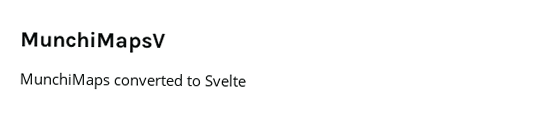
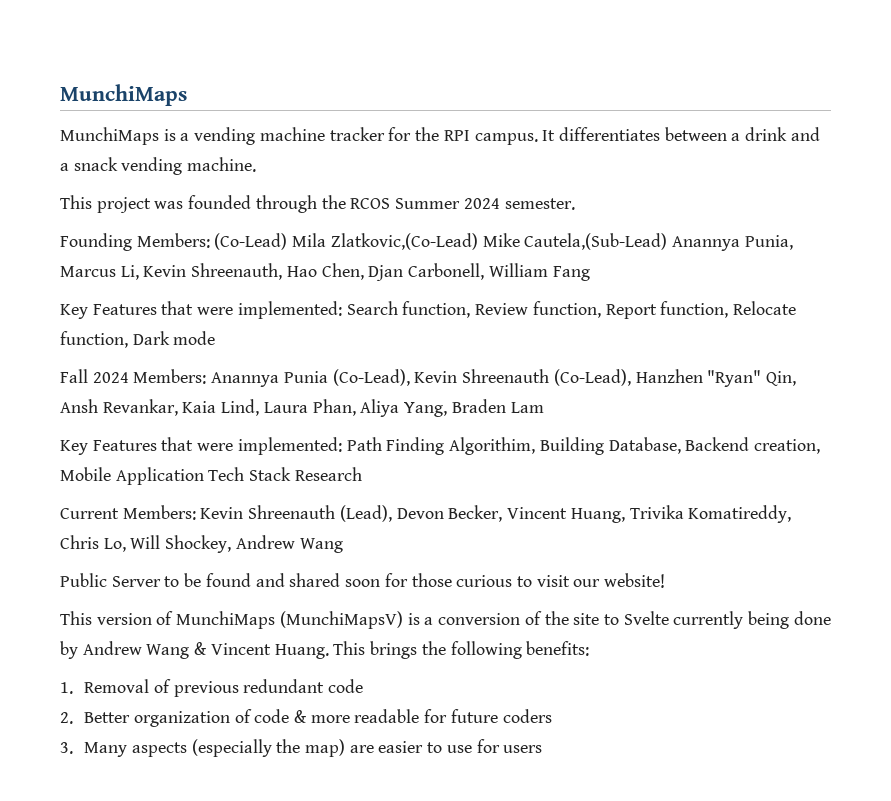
[20,30,166,54] [19,72,247,90] MunchiMapsV // MunchiMaps converted to Svelte -> [60,84,187,106] [60,127,820,145] [60,157,257,175] [60,195,575,213] [60,233,793,251] [60,263,590,281] [60,301,796,319] [60,331,216,348] [60,369,796,387] [60,399,544,417] [60,437,820,455] [60,467,362,485] [60,505,792,523] [60,535,343,553] [60,573,666,588] [60,611,831,629] [60,641,590,659] [60,679,364,697] [60,709,552,727] [60,739,543,757] MunchiMaps // MunchiMaps is a vending machine tracker for the RPI campus. It differentiates between a drink and a snack vending machine. // This project was founded through the RCOS Summer 2024 semester. // Founding Members: (Co-Lead) Mila Zlatkovic,(Co-Lead) Mike Cautela,(Sub-Lead) Anannya Punia, Marcus Li, Kevin Shreenauth, Hao Chen, Djan Carbonell, William Fang // Key Features that were implemented: Search function, Review function, Report function, Relocate function, Dark mode // Fall 2024 Members: Anannya Punia (Co-Lead), Kevin Shreenauth (Co-Lead), Hanzhen "Ryan" Qin, Ansh Revankar, Kaia Lind, Laura Phan, Aliya Yang, Braden Lam // Key Features that were implemented: Path Finding Algorithim, Building Database, Backend creation, Mobile Application Tech Stack Research // Current Members: Kevin Shreenauth (Lead), Devon Becker, Vincent Huang, Trivika Komatireddy, Chris Lo, Will Shockey, Andrew Wang // Public Server to be found and shared soon for those curious to visit our website! // This version of MunchiMaps (MunchiMapsV) is a conversion of the site to Svelte currently being done by Andrew Wang & Vincent Huang. This brings the following benefits: // 1. Removal of previous redundant code // 2. Better organization of code & more readable for future coders // 3. Many aspects (especially the map) are easier to use for users

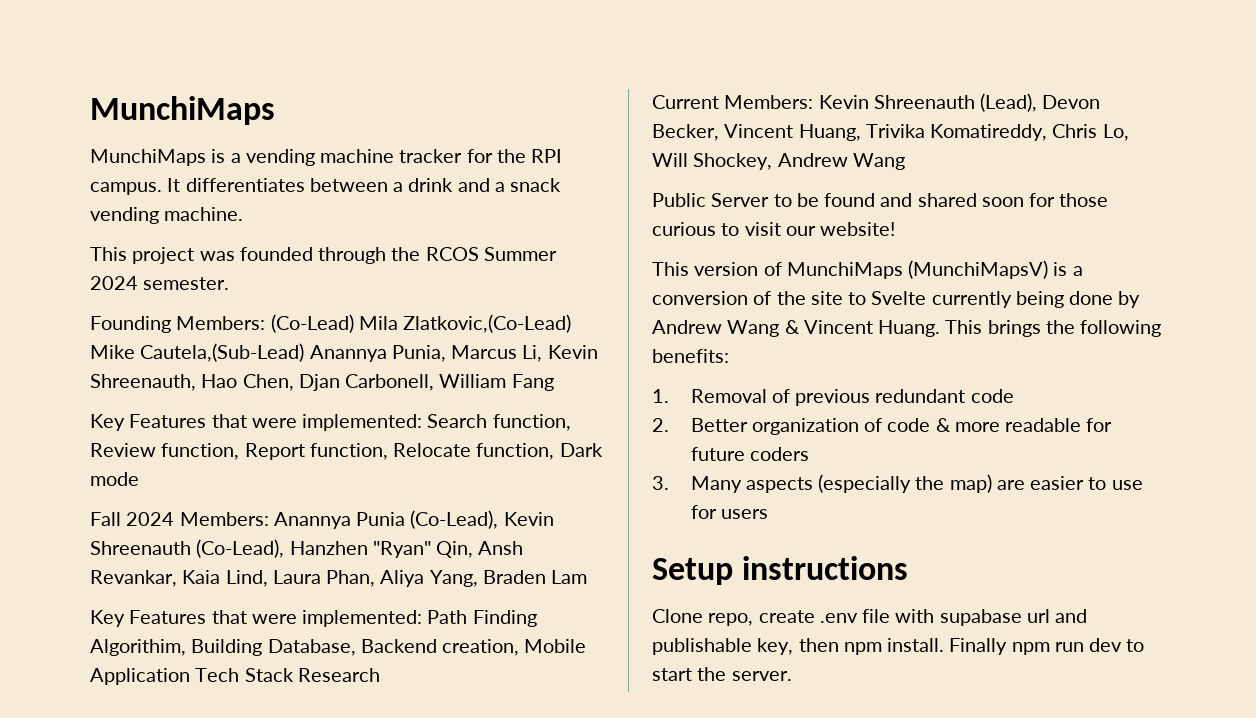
(543, 749) none -> [652,556,909,585] [652,609,1088,626] [652,638,1145,655] [652,667,792,681] // Setup instructions // Clone repo, create .env file with supabase url and publishable key, then npm install. Finally npm run dev to start the server.

